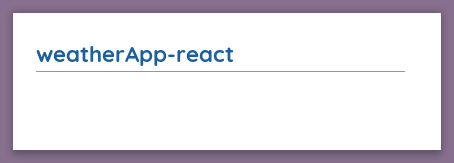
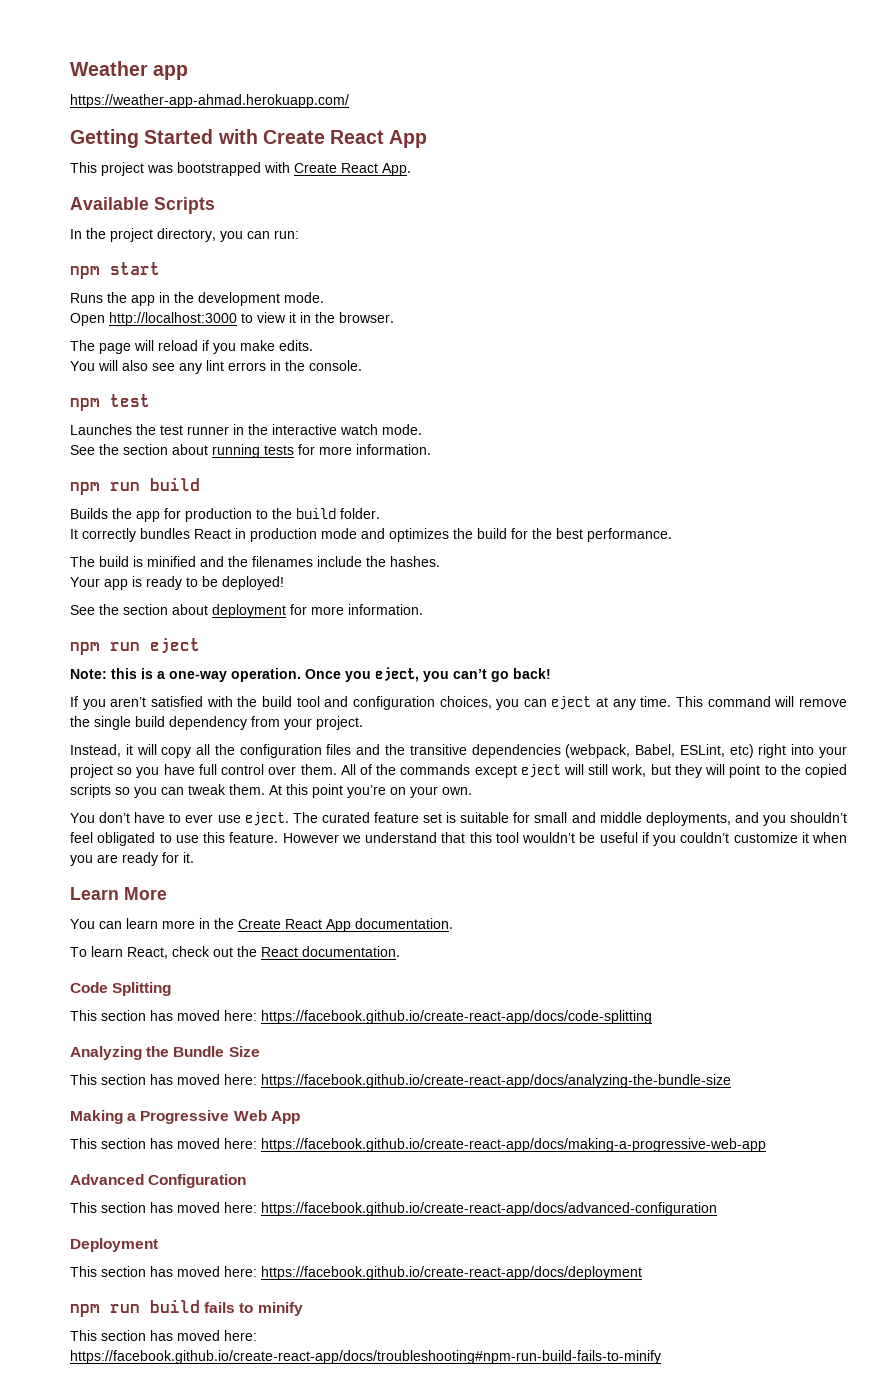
[36,46,234,66] weatherApp-react -> [70,61,189,80] [70,94,349,108] [70,129,428,148] [70,162,411,176] [70,197,215,214] [70,228,299,242] [70,262,160,279] [70,292,324,306] [70,312,394,326] [70,340,313,354] [70,360,362,374] [70,394,150,411] [70,424,422,435] [70,444,431,458] [70,478,200,495] [70,508,380,522] [70,528,672,542] [70,556,440,567] [70,576,284,590] [70,604,423,618] [70,638,200,655] [70,667,551,682] [70,696,847,710] [70,716,363,730] [70,744,848,758] [70,764,848,778] [70,784,472,798] [70,812,848,826] [70,832,847,846] [70,852,194,866] [70,887,167,900] [70,918,453,932] [70,946,400,959] [70,982,172,996] [70,1010,652,1024] [70,1046,260,1060] [70,1074,731,1088] [70,1110,300,1124] [70,1138,766,1152] [70,1174,247,1188] [70,1202,717,1216] [70,1238,158,1252] [70,1266,642,1280] [70,1300,303,1317] [70,1330,257,1341] [70,1350,661,1364] Weather app // https://weather-app-ahmad.herokuapp.com/ // Getting Started with Create React App // This project was bootstrapped with Create React App. // Available Scripts // In the project directory, you can run: // npm start // Runs the app in the development mode. // Open http://localhost:3000 to view it in the browser. // The page will reload if you make edits. // You will also see any lint errors in the console. // npm test // Launches the test runner in the interactive watch mode. // See the section about running tests for more information. // npm run build // Builds the app for production to the build folder. // It correctly bundles React in production mode and optimizes the build for the best performance. // The build is minified and the filenames include the hashes. // Your app is ready to be deployed! // See the section about deployment for more information. // npm run eject // Note: this is a one-way operation. Once you eject, you can’t go back! // If you aren’t satisfied with the build tool and configuration choices, you can eject at any time. This command will remove the single build dependency from your project. // Instead, it will copy all the configuration files and the transitive dependencies (webpack, Babel, ESLint, etc) right into your project so you have full control over them. All of the commands except eject will still work, but they will point to the copied scripts so you can tweak them. At this point you’re on your own. // You don’t have to ever use eject. The curated feature set is suitable for small and middle deployments, and you shouldn’t feel obligated to use this feature. However we understand that this tool wouldn’t be useful if you couldn’t customize it when you are ready for it. // Learn More // You can learn more in the Create React App documentation. // To learn React, check out the React documentation. // Code Splitting // This section has moved here: https://facebook.github.io/create-react-app/docs/code-splitting // Analyzing the Bundle Size // This section has moved here: https://facebook.github.io/create-react-app/docs/analyzing-the-bundle-size // Making a Progressive Web App // This section has moved here: https://facebook.github.io/create-react-app/docs/making-a-progressive-web-app // Advanced Configuration // This section has moved here: https://facebook.github.io/create-react-app/docs/advanced-configuration // Deployment // This section has moved here: https://facebook.github.io/create-react-app/docs/deployment // npm run build fails to minify // This section has moved here: https://facebook.github.io/create-react-app/docs/troubleshooting#npm-run-build-fails-to-minify

